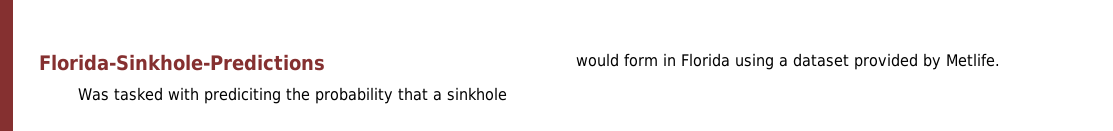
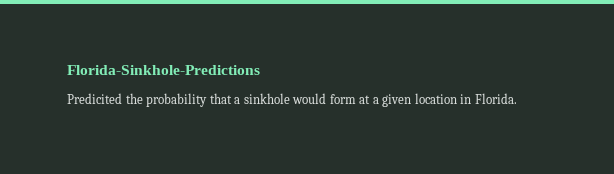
[77,87,281,104] Was tasked with prediciting -> [67,93,122,104] Predicited
[663,53,1000,70] in Florida using a dataset provided by Metlife. -> [359,93,517,107] at a given location in Florida.

